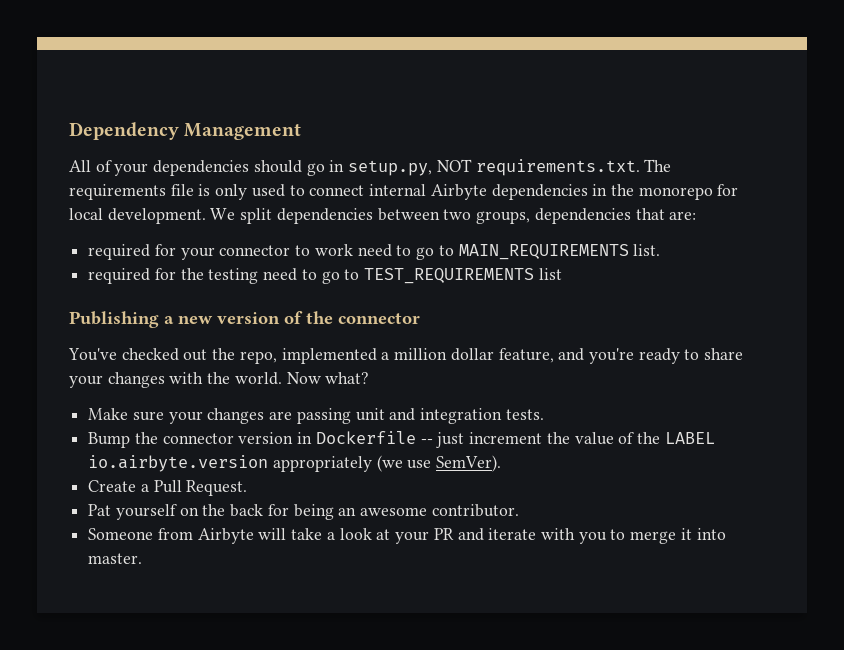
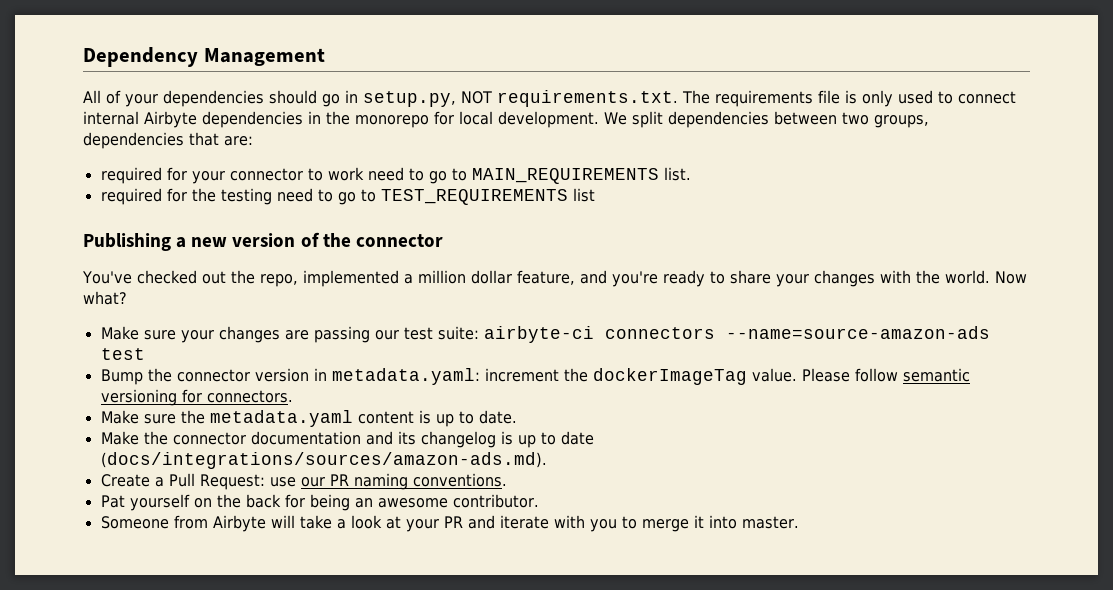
[355,408,544,424] unit and integration tests. -> [374,326,990,343] [100,348,145,360] our test suite: airbyte-ci connectors --name=source-amazon-ads test
[315,431,715,448] [88,455,502,472] [88,480,248,496] Dockerfile -- just increment the value of the LABEL io.airbyte.version appropriately (we use SemVer). // Create a Pull Request. -> [331,368,970,385] [100,389,293,406] [100,410,517,427] [100,431,594,448] [100,452,547,469] [100,473,507,490] metadata.yaml: increment the dockerImageTag value. Please follow semantic versioning for connectors. // Make sure the metadata.yaml content is up to date. // Make the connector documentation and its changelog is up to date (docs/integrations/sources/amazon-ads.md). // Create a Pull Request: use our PR naming conventions.

